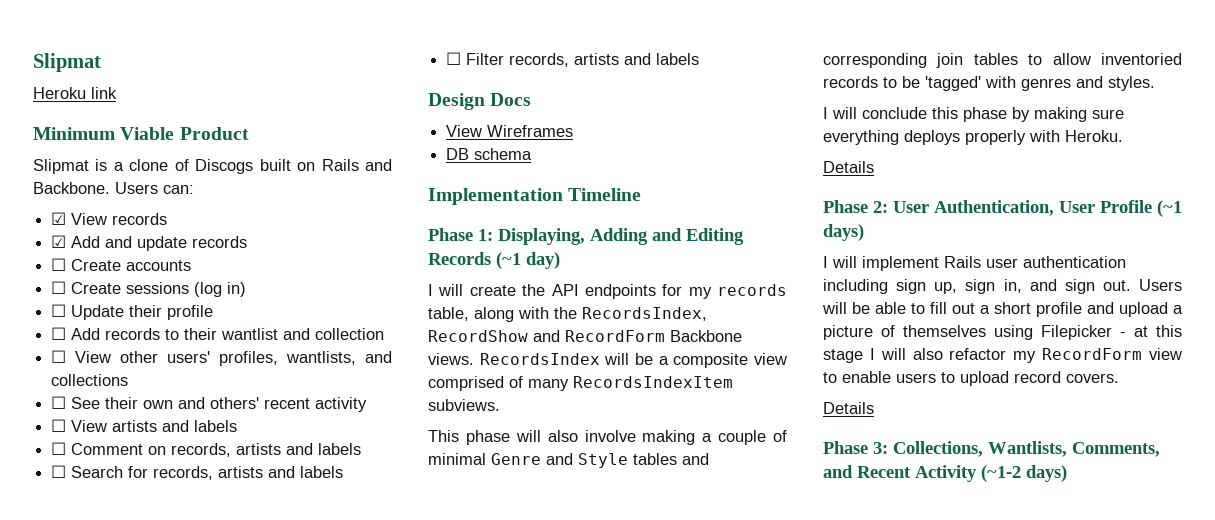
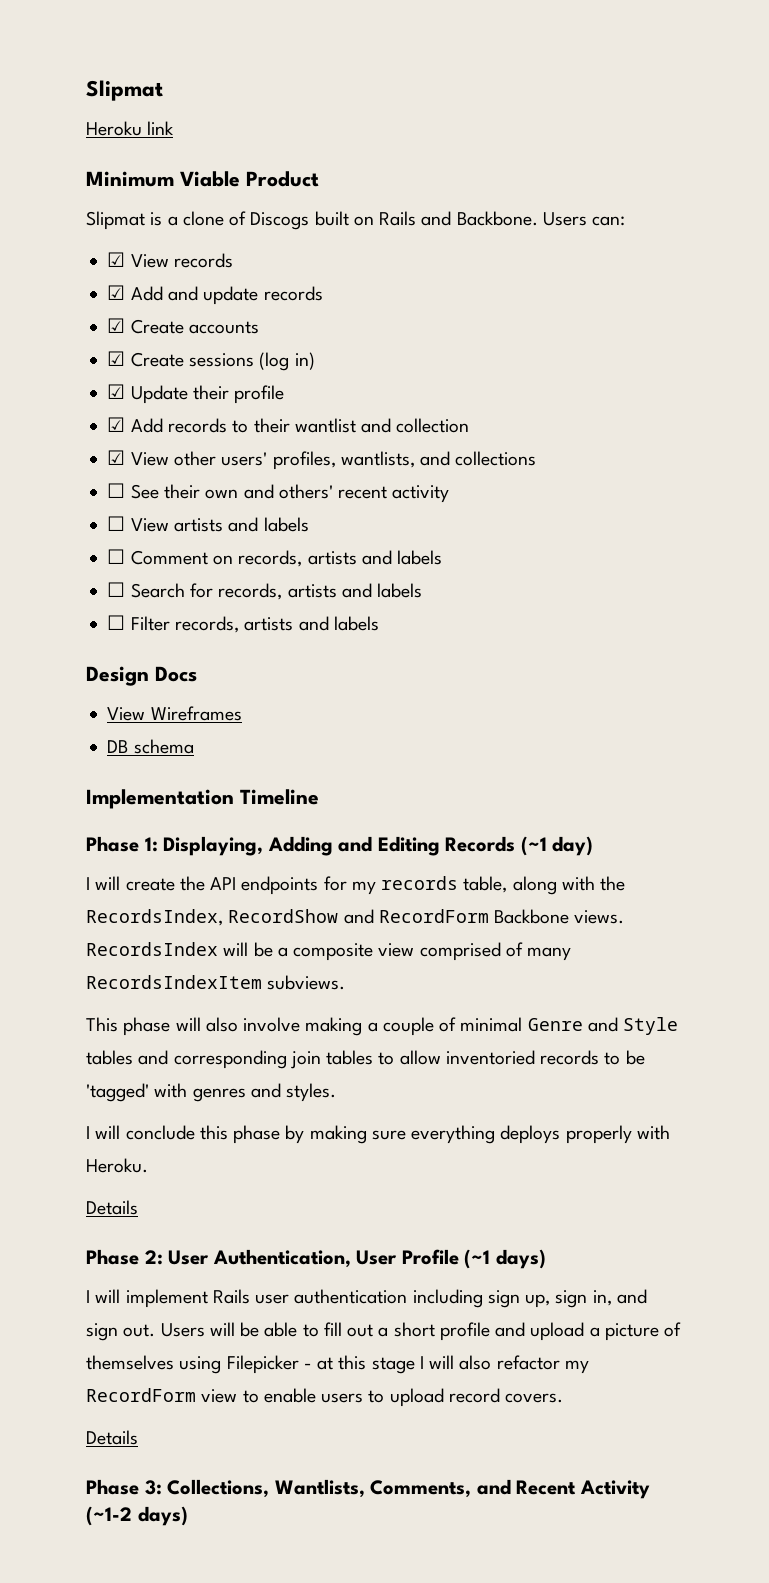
[51,258,67,271] ☐ -> [107,318,126,333] ☑
[51,281,67,294] ☐ -> [107,351,126,366] ☑
[51,304,67,317] ☐ -> [107,384,126,399] ☑
[51,327,67,340] ☐ -> [107,417,126,432] ☑
[51,350,67,363] ☐ -> [107,450,126,465] ☑

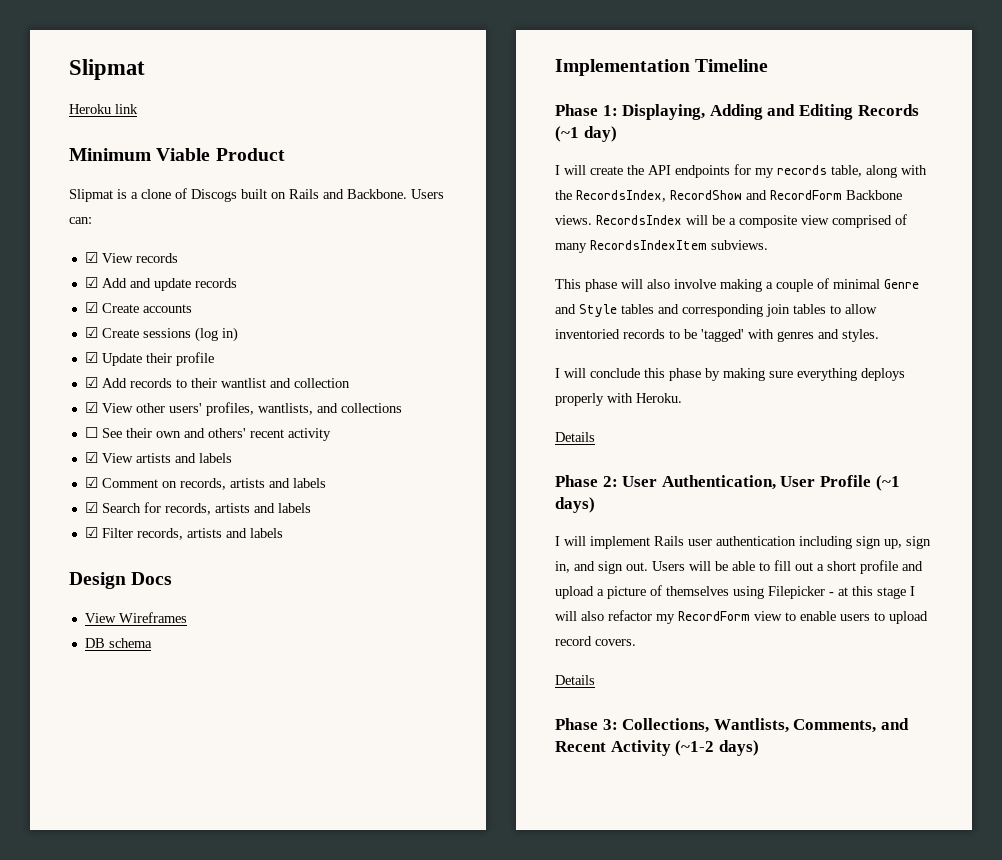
[107,516,126,531] ☐ -> [84,452,98,463] ☑
[107,549,126,564] ☐ -> [84,477,98,488] ☑
[107,582,126,597] ☐ -> [84,502,98,513] ☑
[107,615,126,630] ☐ -> [84,527,98,538] ☑

